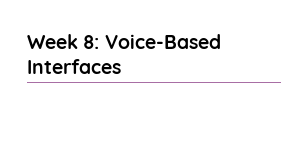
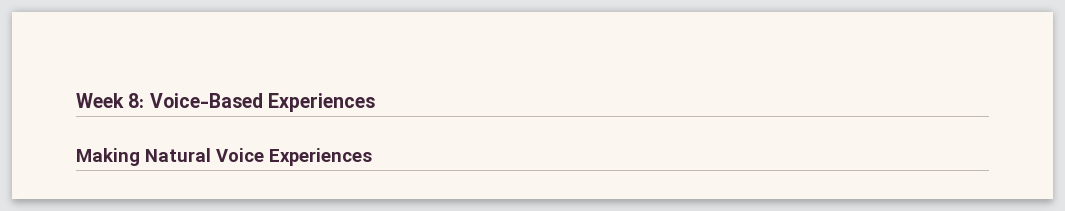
[27,59,121,74] Interfaces -> [267,93,375,112] [76,148,372,166] Experiences // Making Natural Voice Experiences

